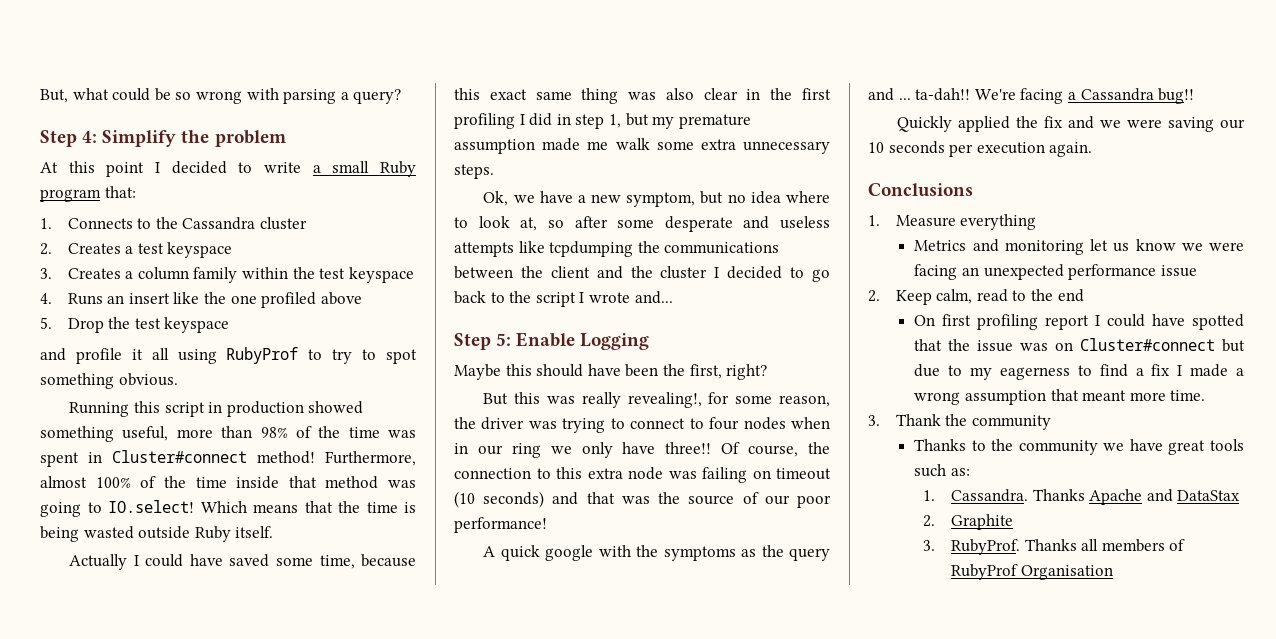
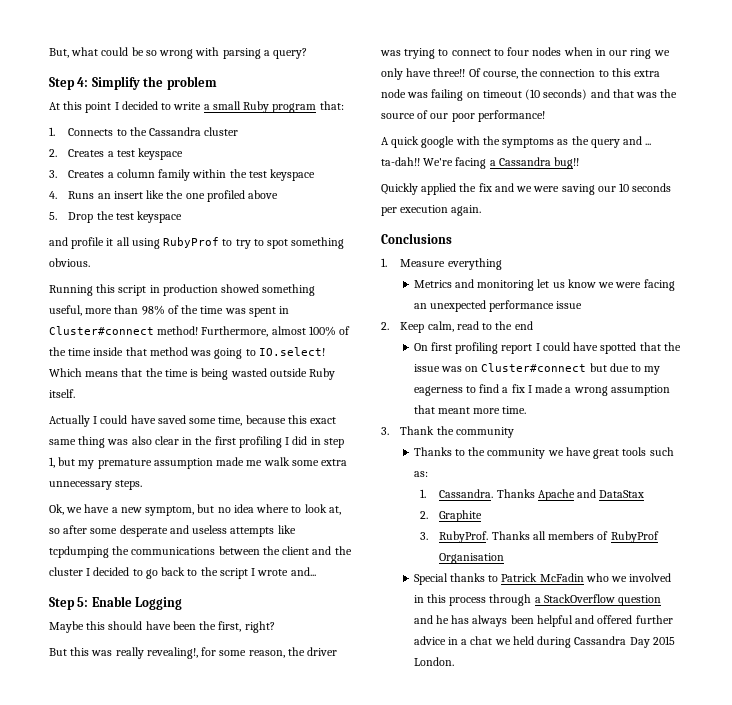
(1113, 572) none -> [413,573,672,585] [413,594,662,606] [413,615,673,627] [413,636,675,648] [413,657,454,666] // Special thanks to Patrick McFadin who we involved in this process through a StackOverflow question and he has always been helpful and offered further advice in a chat we held during Cassandra Day 2015 London.

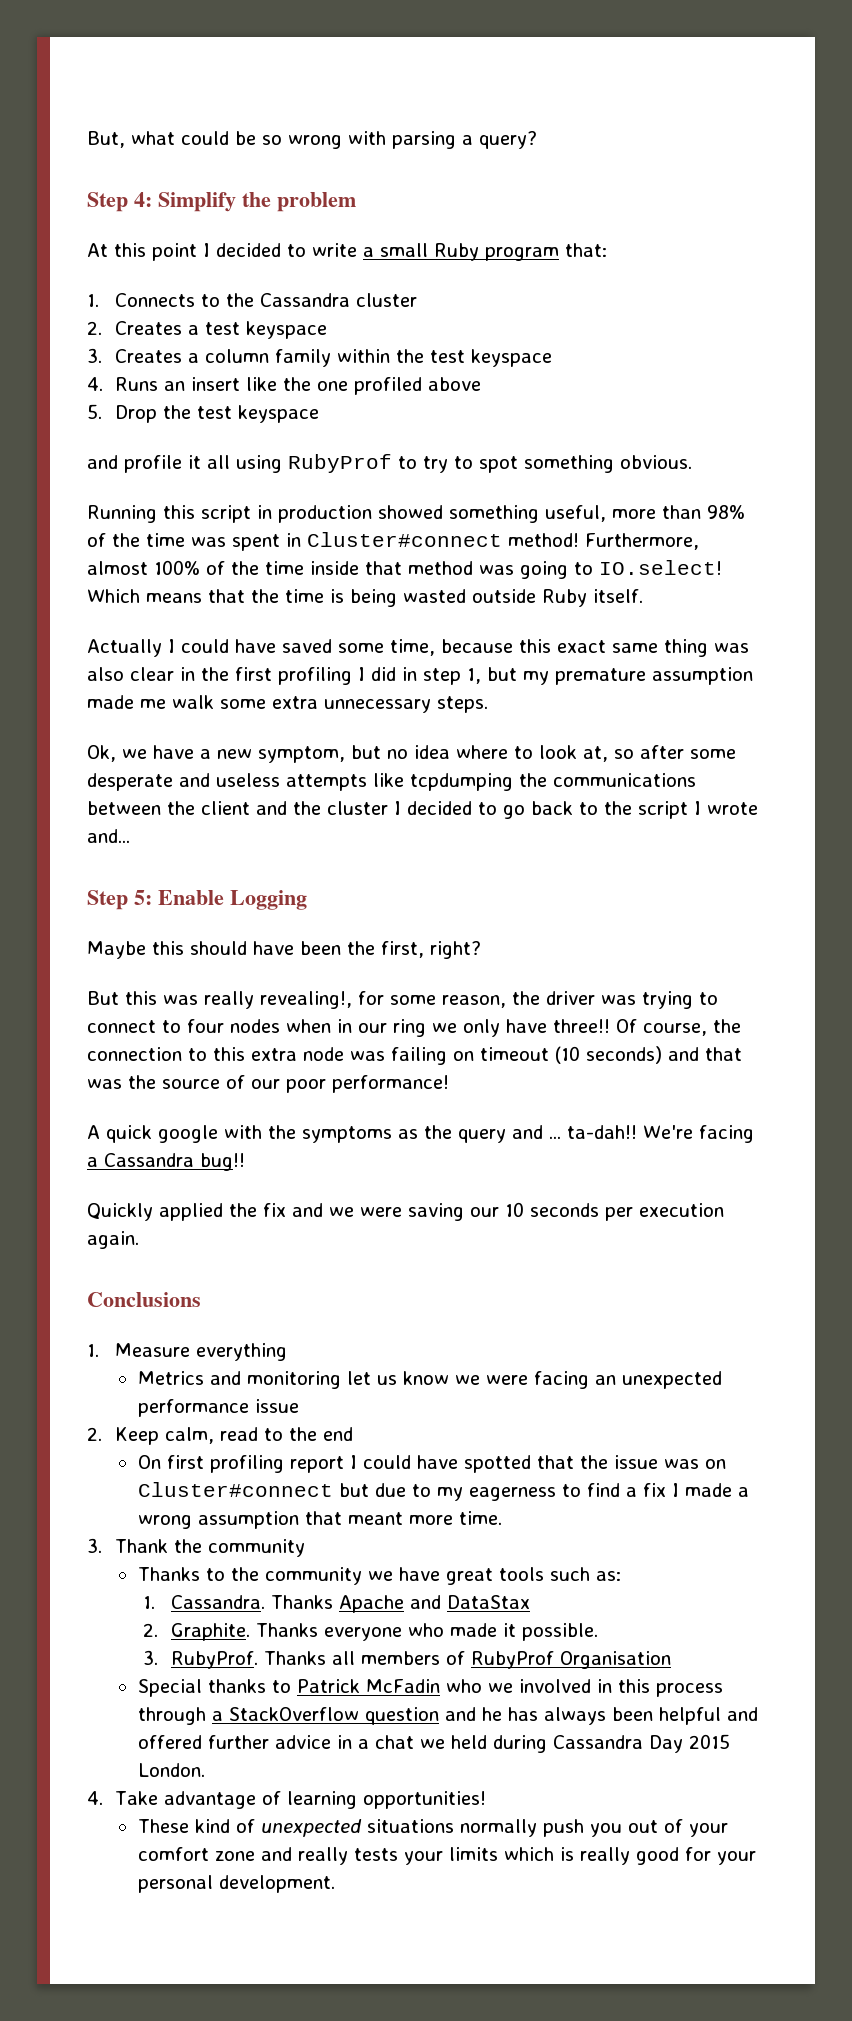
[439,510,483,522] Graphite -> [171,1623,599,1641] Graphite. Thanks everyone who made it possible.
(454, 661) none -> [87,1791,487,1809] [137,1819,728,1837] [137,1847,756,1865] [137,1875,335,1893] // 4. Take advantage of learning opportunities! // These kind of unexpected situations normally push you out of your comfort zone and really tests your limits which is really good for your personal development.

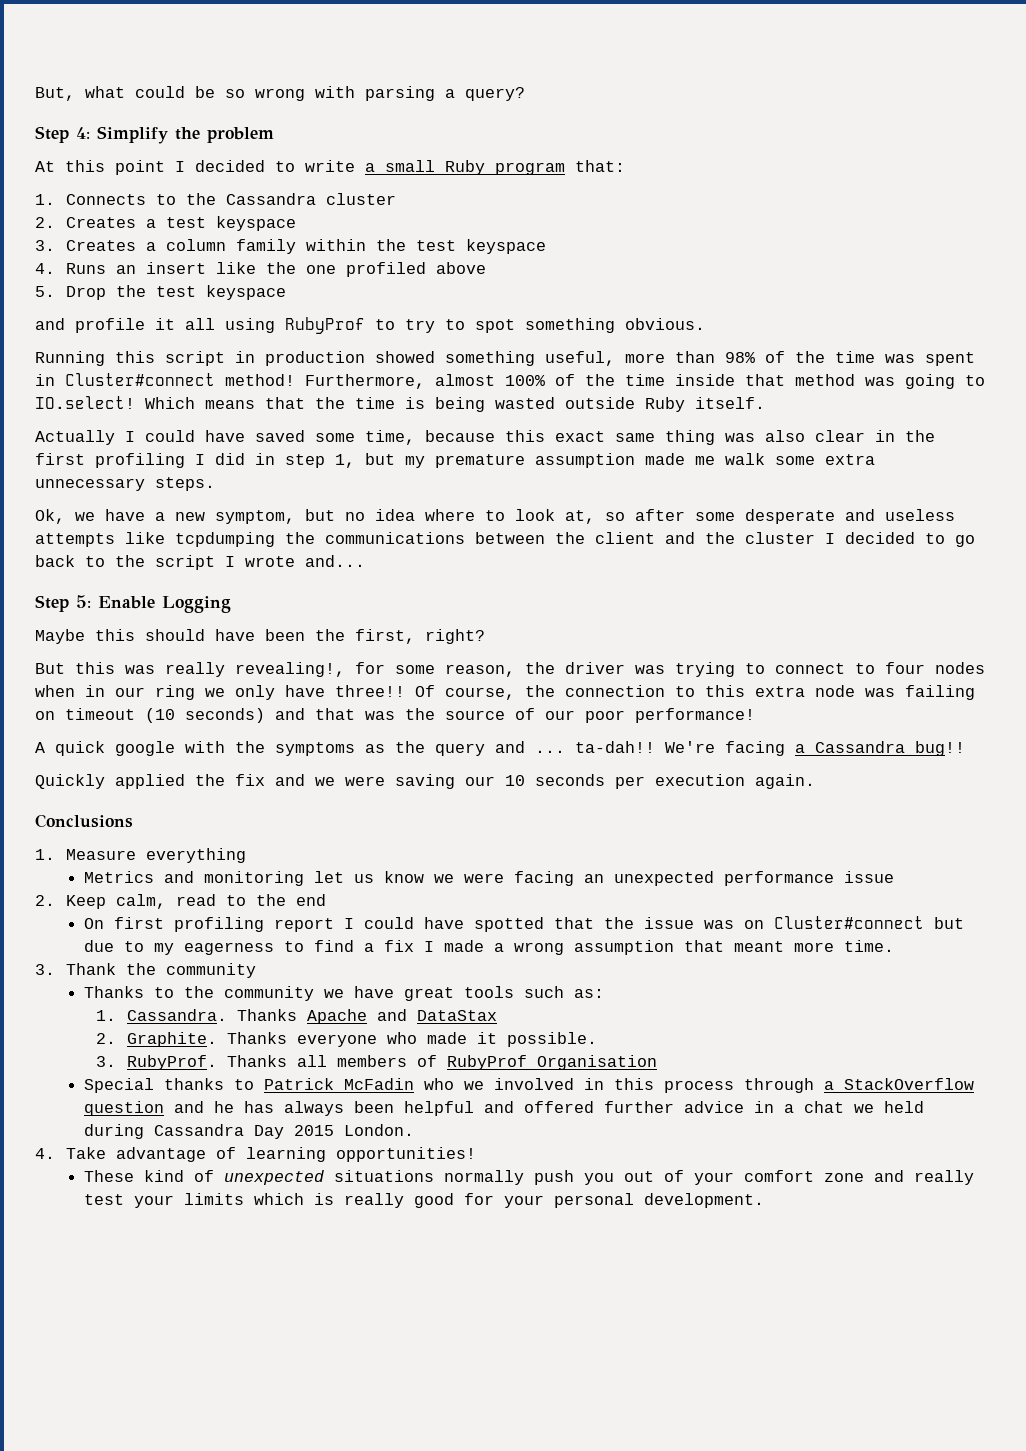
[353,1848,398,1861] tests -> [83,1194,124,1205] test

